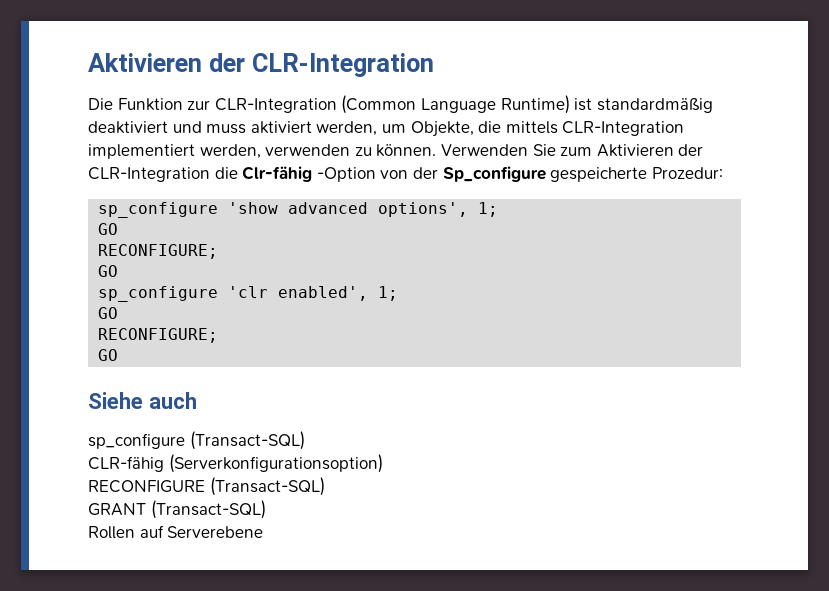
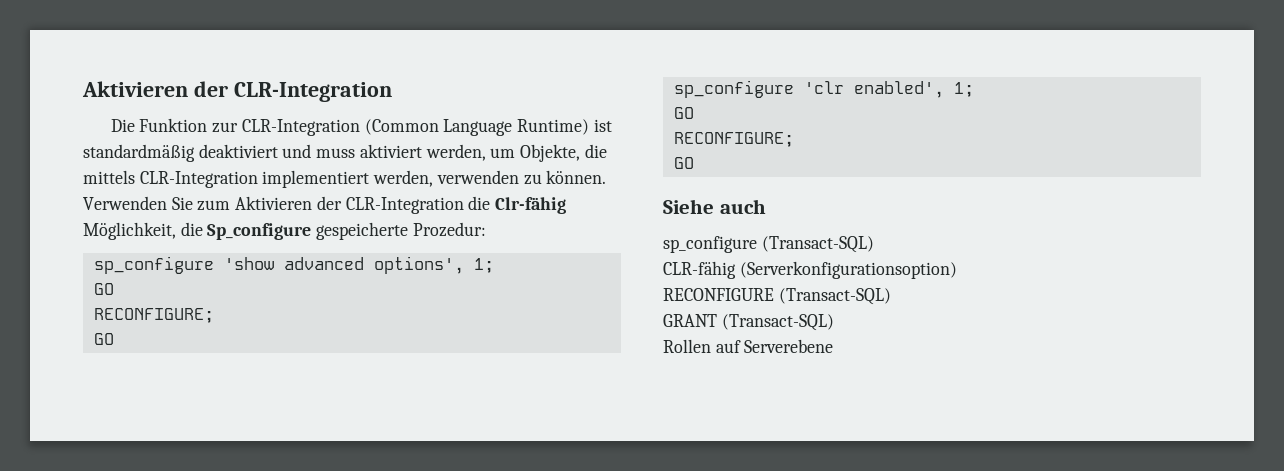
[316,167,438,182] -Option von der -> [83,222,203,240] Möglichkeit, die

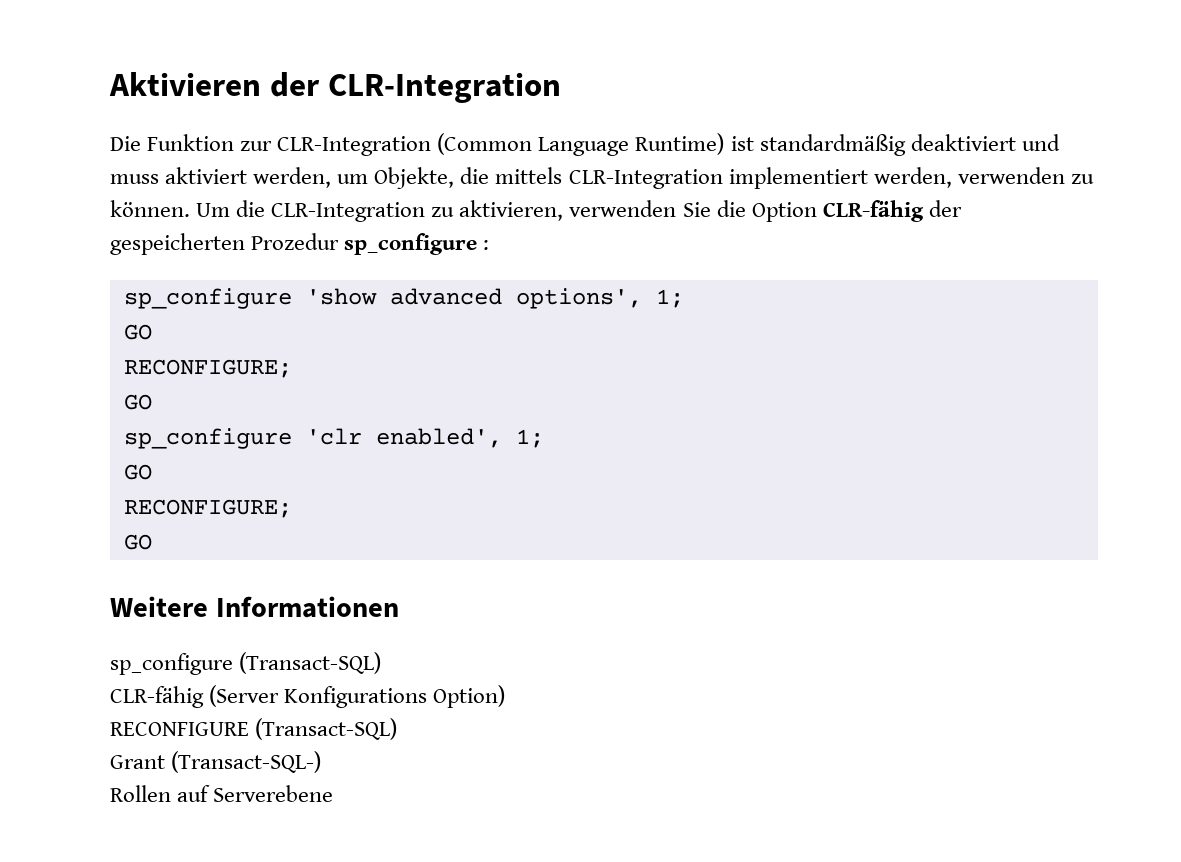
[83,196,567,214] [83,222,486,240] Verwenden Sie zum Aktivieren der CLR-Integration die Clr-fähig Möglichkeit, die Sp_configure gespeicherte Prozedur: -> [196,200,962,222] [110,233,490,255] Um die CLR-Integration zu aktivieren, verwenden Sie die Option CLR-fähig der gespeicherten Prozedur sp_configure :
[663,199,766,214] Siehe auch -> [110,596,399,618] Weitere Informationen
[739,261,957,279] (Serverkonfigurationsoption) -> [209,685,506,708] (Server Konfigurations Option)
[663,314,834,331] GRANT (Transact-SQL) -> [110,751,322,773] Grant (Transact-SQL-)

